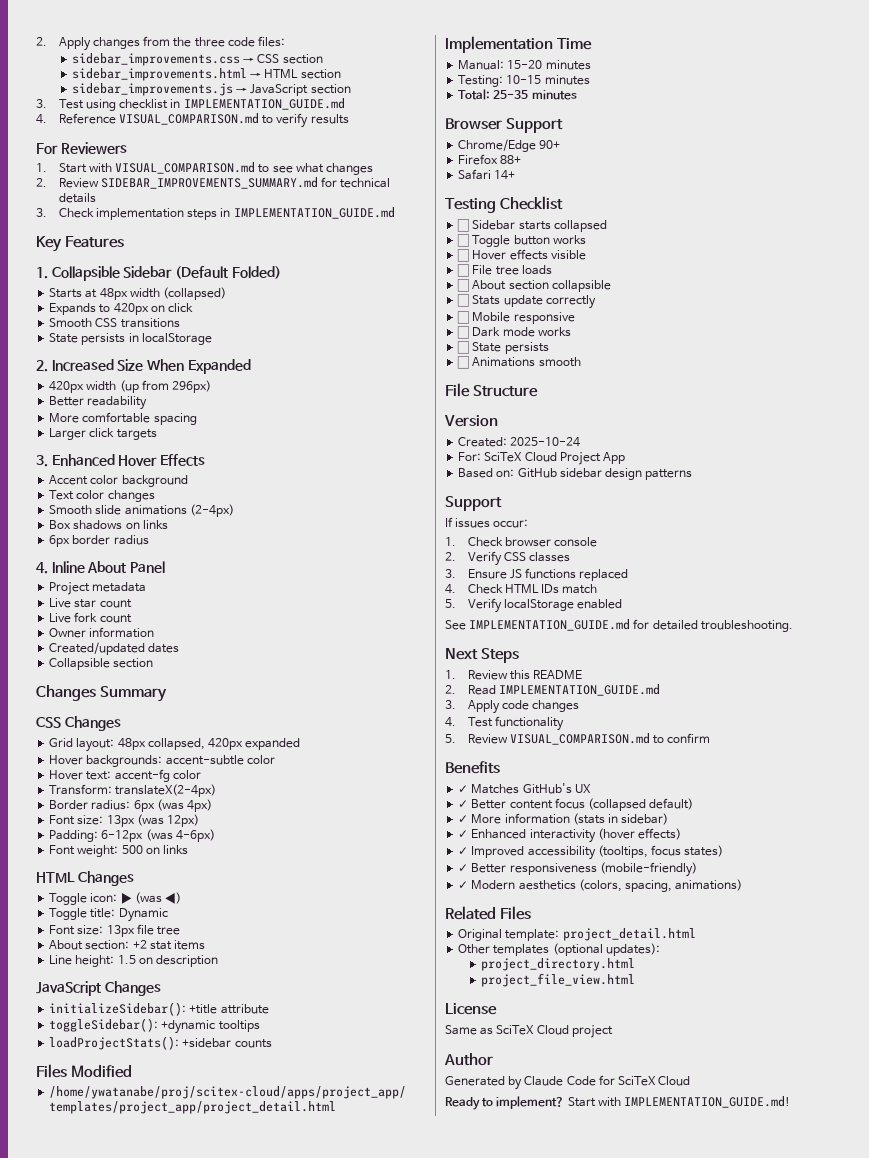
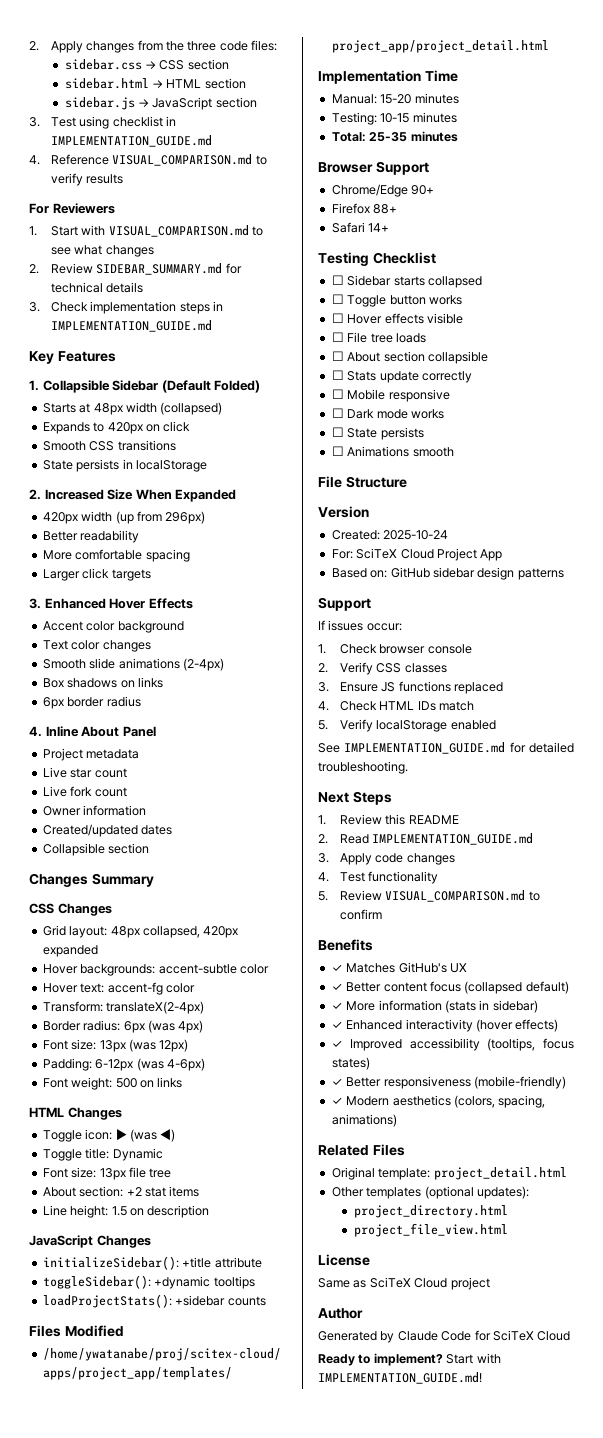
[71,53,240,66] sidebar_improvements.css -> [64,59,142,70] sidebar.css
[71,68,247,81] sidebar_improvements.html -> [64,78,149,89] sidebar.html
[71,83,233,96] sidebar_improvements.js -> [64,97,135,110] sidebar.js
[100,177,318,189] SIDEBAR_IMPROVEMENTS_SUMMARY.md -> [96,263,223,275] SIDEBAR_SUMMARY.md

